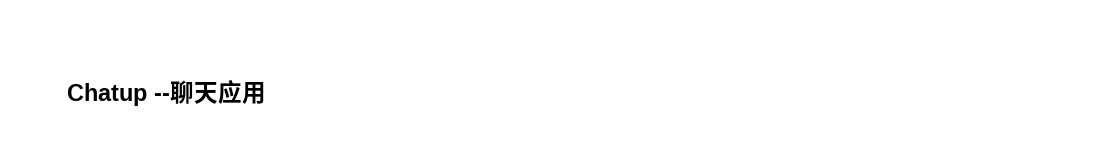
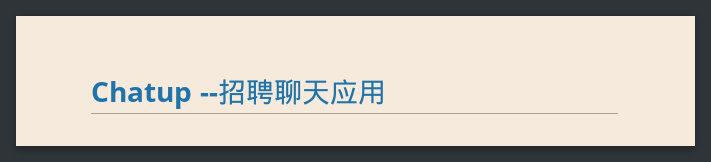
(170, 97) none -> [217,79,274,105] 招聘

